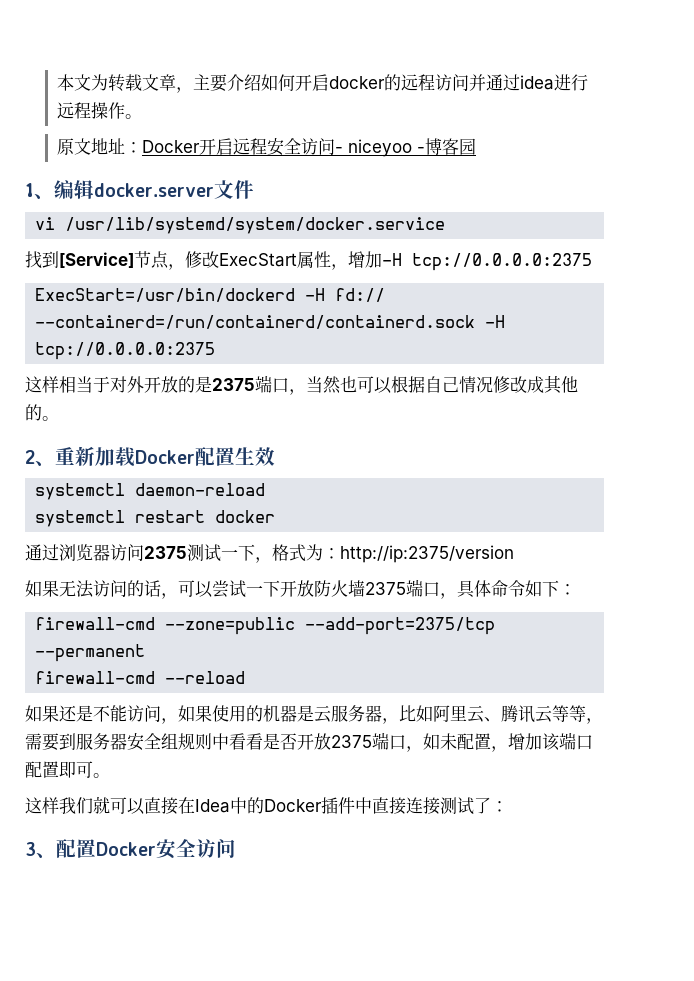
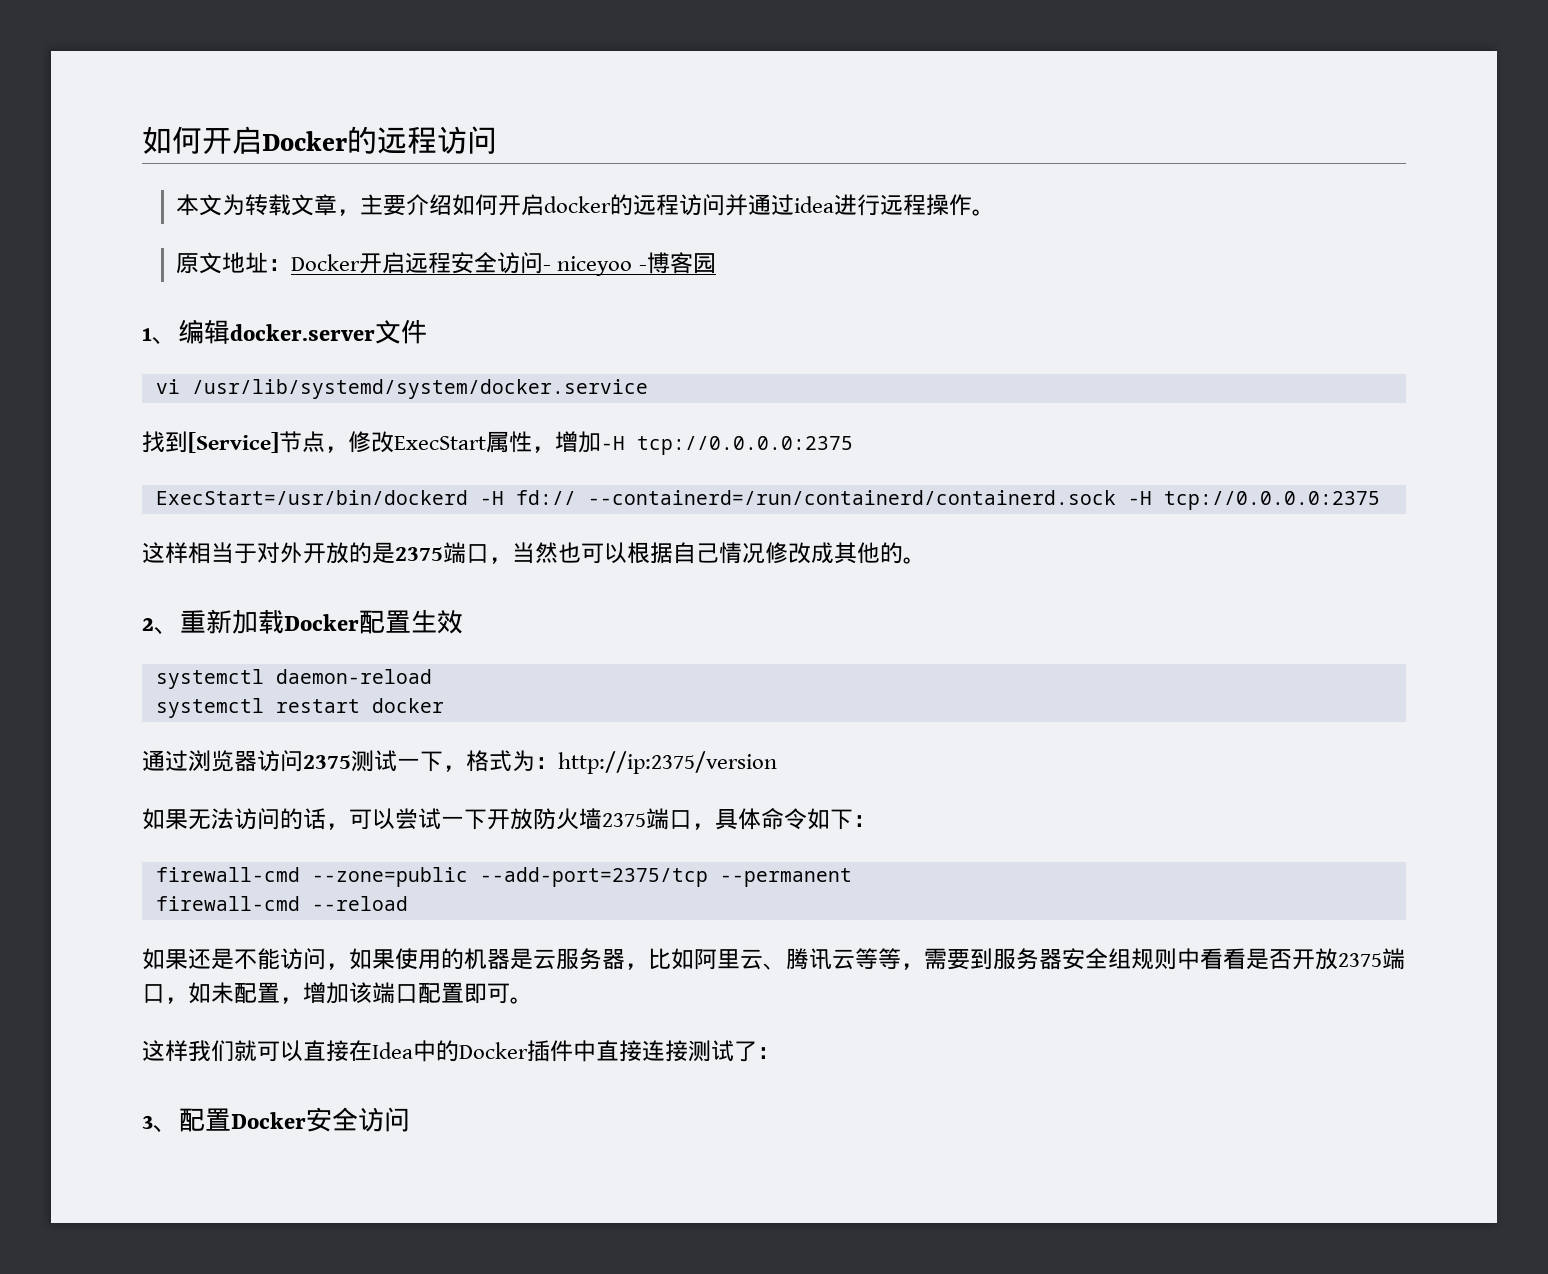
(56, 82) none -> [142,126,497,154] 如何开启Docker的远程访问 //

